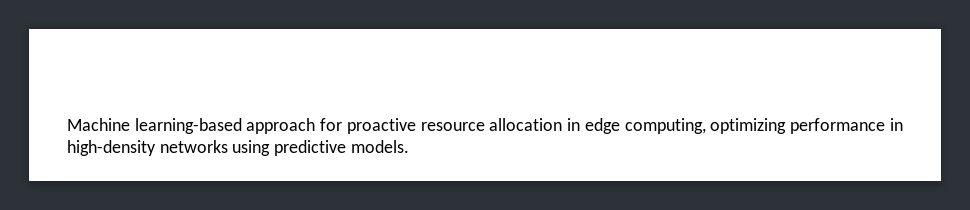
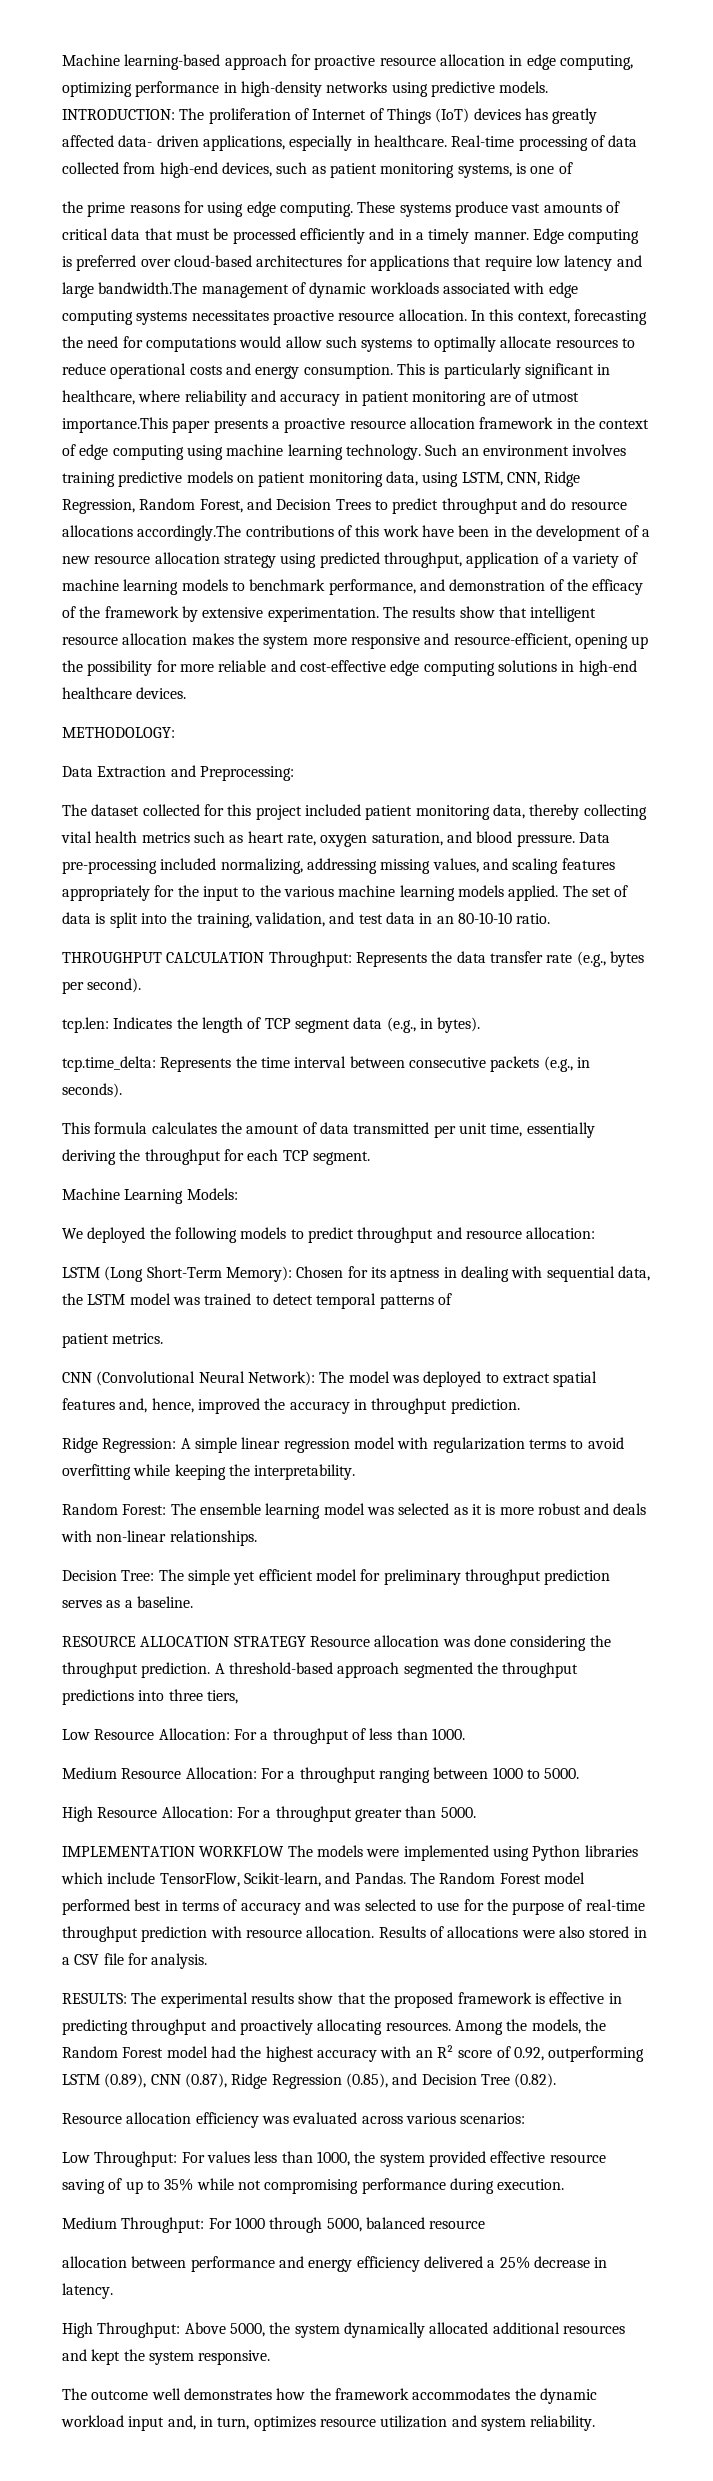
(409, 146) none -> [62,108,598,124] [62,135,638,151] [62,162,573,178] [62,201,620,217] [62,228,640,244] [62,255,642,271] [62,282,578,298] [62,309,647,325] [62,336,635,352] [62,363,611,379] [62,390,580,406] [62,417,650,433] [62,444,627,460] [62,471,581,487] [62,498,627,514] [62,525,650,541] [62,552,638,568] [62,579,644,595] [62,606,597,622] [62,633,649,649] [62,660,637,676] [62,687,187,699] [62,727,175,738] [62,765,294,781] [62,804,647,820] [61,831,610,847] [62,858,615,874] [62,885,629,901] [62,912,551,928] [62,951,644,967] [62,978,142,994] [62,1017,481,1033] [62,1056,590,1072] [62,1083,122,1098] [62,1122,595,1138] [62,1149,370,1165] [62,1188,238,1204] [62,1227,596,1243] [62,1266,650,1282] [62,1293,452,1309] [62,1333,164,1348] [62,1371,598,1387] [62,1398,520,1414] [62,1437,624,1453] [62,1464,356,1480] [62,1503,647,1519] [61,1530,257,1546] [62,1569,611,1585] [62,1596,193,1608] [62,1635,611,1651] [62,1662,579,1678] [62,1689,238,1705] [62,1728,465,1744] [62,1767,580,1783] [62,1806,476,1822] [62,1845,638,1861] [61,1872,585,1887] [62,1899,645,1915] [62,1926,647,1942] [62,1953,208,1969] [62,1992,622,2008] [62,2019,606,2035] [62,2045,645,2062] [62,2073,557,2089] [62,2112,526,2128] [62,2151,606,2167] [62,2178,565,2194] [62,2217,486,2233] [62,2256,608,2272] [62,2283,113,2299] [62,2322,625,2338] [62,2349,271,2365] [62,2388,597,2404] [61,2415,596,2431] INTRODUCTION: The proliferation of Internet of Things (IoT) devices has greatly affected data- driven applications, especially in healthcare. Real-time processing of data collected from high-end devices, such as patient monitoring systems, is one of // the prime reasons for using edge computing. These systems produce vast amounts of critical data that must be processed efficiently and in a timely manner. Edge computing is preferred over cloud-based architectures for applications that require low latency and large bandwidth.The management of dynamic workloads associated with edge computing systems necessitates proactive resource allocation. In this context, forecasting the need for computations would allow such systems to optimally allocate resources to reduce operational costs and energy consumption. This is particularly significant in healthcare, where reliability and accuracy in patient monitoring are of utmost importance.This paper presents a proactive resource allocation framework in the context of edge computing using machine learning technology. Such an environment involves training predictive models on patient monitoring data, using LSTM, CNN, Ridge Regression, Random Forest, and Decision Trees to predict throughput and do resource allocations accordingly.The contributions of this work have been in the development of a new resource allocation strategy using predicted throughput, application of a variety of machine learning models to benchmark performance, and demonstration of the efficacy of the framework by extensive experimentation. The results show that intelligent resource allocation makes the system more responsive and resource-efficient, opening up the possibility for more reliable and cost-effective edge computing solutions in high-end healthcare devices. // METHODOLOGY: // Data Extraction and Preprocessing: // The dataset collected for this project included patient monitoring data, thereby collecting vital health metrics such as heart rate, oxygen saturation, and blood pressure. Data pre-processing included normalizing, addressing missing values, and scaling features appropriately for the input to the various machine learning models applied. The set of data is split into the training, validation, and test data in an 80-10-10 ratio. // THROUGHPUT CALCULATION Throughput: Represents the data transfer rate (e.g., bytes per second). // tcp.len: Indicates the length of TCP segment data (e.g., in bytes). // tcp.time_delta: Represents the time interval between consecutive packets (e.g., in seconds). // This formula calculates the amount of data transmitted per unit time, essentially deriving the throughput for each TCP segment. // Machine Learning Models: // We deployed the following models to predict throughput and resource allocation: // LSTM (Long Short-Term Memory): Chosen for its aptness in dealing with sequential data, the LSTM model was trained to detect temporal patterns of // patient metrics. // CNN (Convolutional Neural Network): The model was deployed to extract spatial features and, hence, improved the accuracy in throughput prediction. // Ridge Regression: A simple linear regression model with regularization terms to avoid overfitting while keeping the interpretability. // Random Forest: The ensemble learning model was selected as it is more robust and deals with non-linear relationships. // Decision Tree: The simple yet efficient model for preliminary throughput prediction serves as a baseline. // RESOURCE ALLOCATION STRATEGY Resource allocation was done considering the throughput prediction. A threshold-based approach segmented the throughput predictions into three tiers, // Low Resource Allocation: For a throughput of less than 1000. // Medium Resource Allocation: For a throughput ranging between 1000 to 5000. // High Resource Allocation: For a throughput greater than 5000. // IMPLEMENTATION WORKFLOW The models were implemented using Python libraries which include TensorFlow, Scikit-learn, and Pandas. The Random Forest model performed best in terms of accuracy and was selected to use for the purpose of real-time throughput prediction with resource allocation. Results of allocations were also stored in a CSV file for analysis. // RESULTS: The experimental results show that the proposed framework is effective in predicting throughput and proactively allocating resources. Among the models, the Random Forest model had the highest accuracy with an R² score of 0.92, outperforming LSTM (0.89), CNN (0.87), Ridge Regression (0.85), and Decision Tree (0.82). // Resource allocation efficiency was evaluated across various scenarios: // Low Throughput: For values less than 1000, the system provided effective resource saving of up to 35% while not compromising performance during execution. // Medium Throughput: For 1000 through 5000, balanced resource // allocation between performance and energy efficiency delivered a 25% decrease in latency. // High Throughput: Above 5000, the system dynamically allocated additional resources and kept the system responsive. // The outcome well demonstrates how the framework accommodates the dynamic workload input and, in turn, optimizes resource utilization and system reliability.

